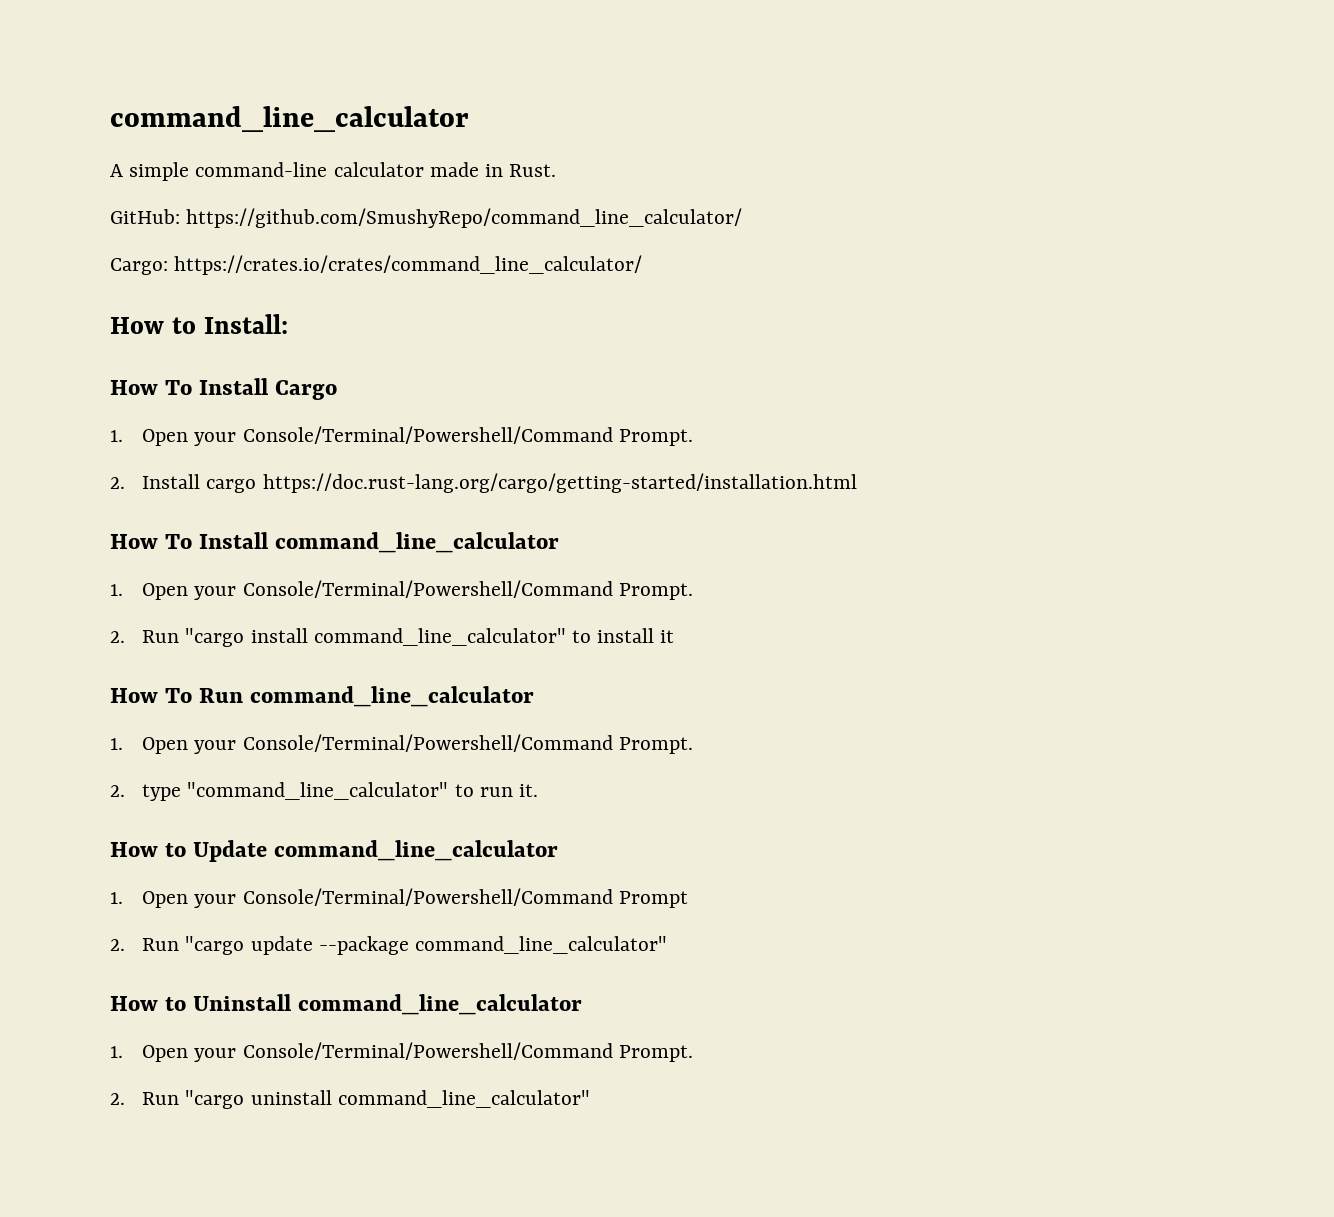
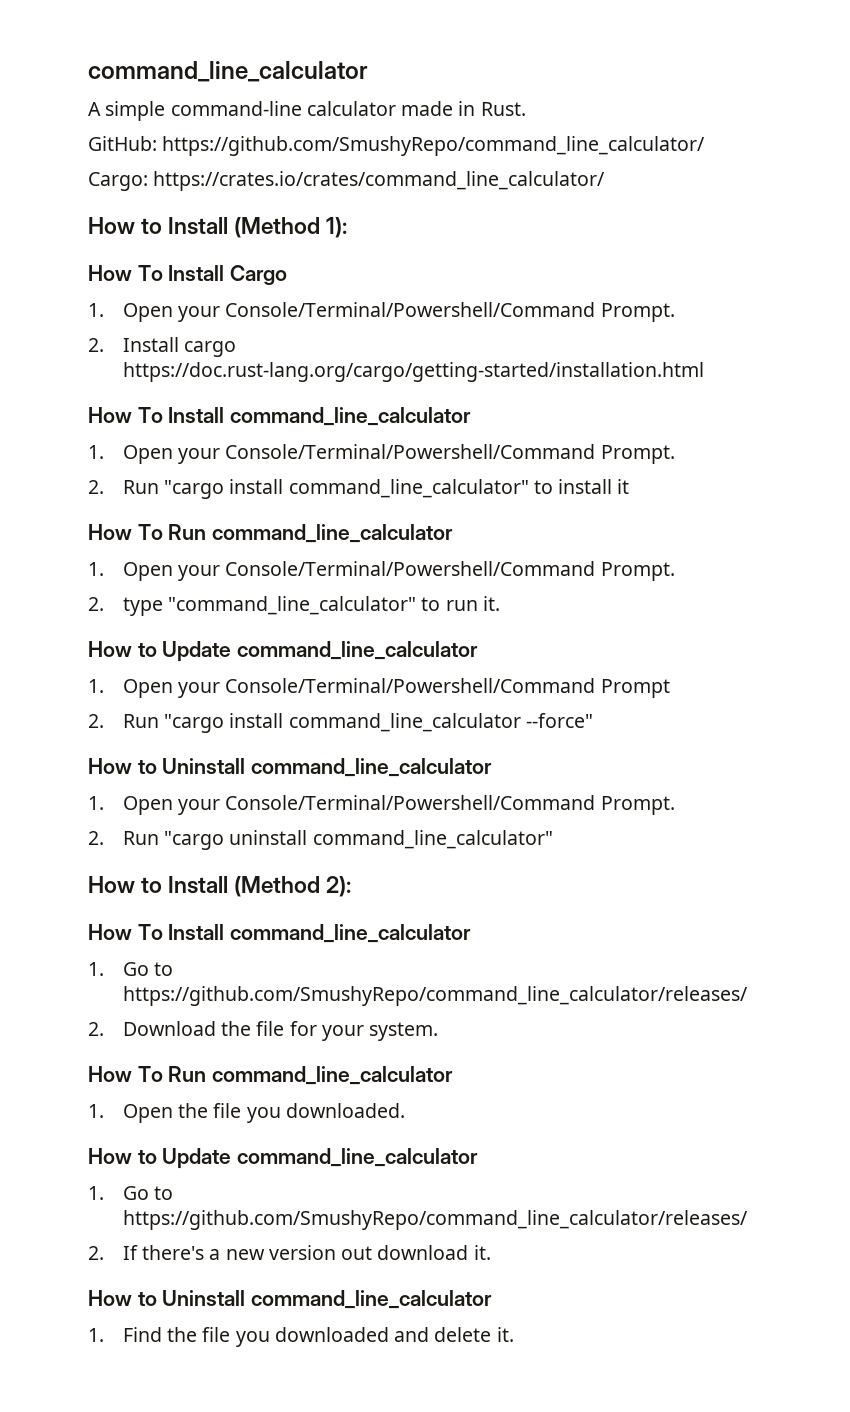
[203,314,288,334] Install: -> [168,217,348,238] Install (Method 1):
[250,936,667,955] update --package command_line_calculator" -> [229,713,593,732] install command_line_calculator --force"
(590, 1099) none -> [88,876,352,897] [88,924,472,943] [88,962,173,976] [122,986,748,1006] [88,1021,439,1041] [88,1066,454,1085] [88,1103,405,1123] [88,1148,479,1169] [88,1186,173,1200] [122,1210,748,1230] [88,1245,491,1260] [88,1290,493,1309] [88,1327,514,1347] // How to Install (Method 2): // How To Install command_line_calculator // 1. Go to https://github.com/SmushyRepo/command_line_calculator/releases/ // 2. Download the file for your system. // How To Run command_line_calculator // 1. Open the file you downloaded. // How to Update command_line_calculator // 1. Go to https://github.com/SmushyRepo/command_line_calculator/releases/ // 2. If there's a new version out download it. // How to Uninstall command_line_calculator // 1. Find the file you downloaded and delete it.

